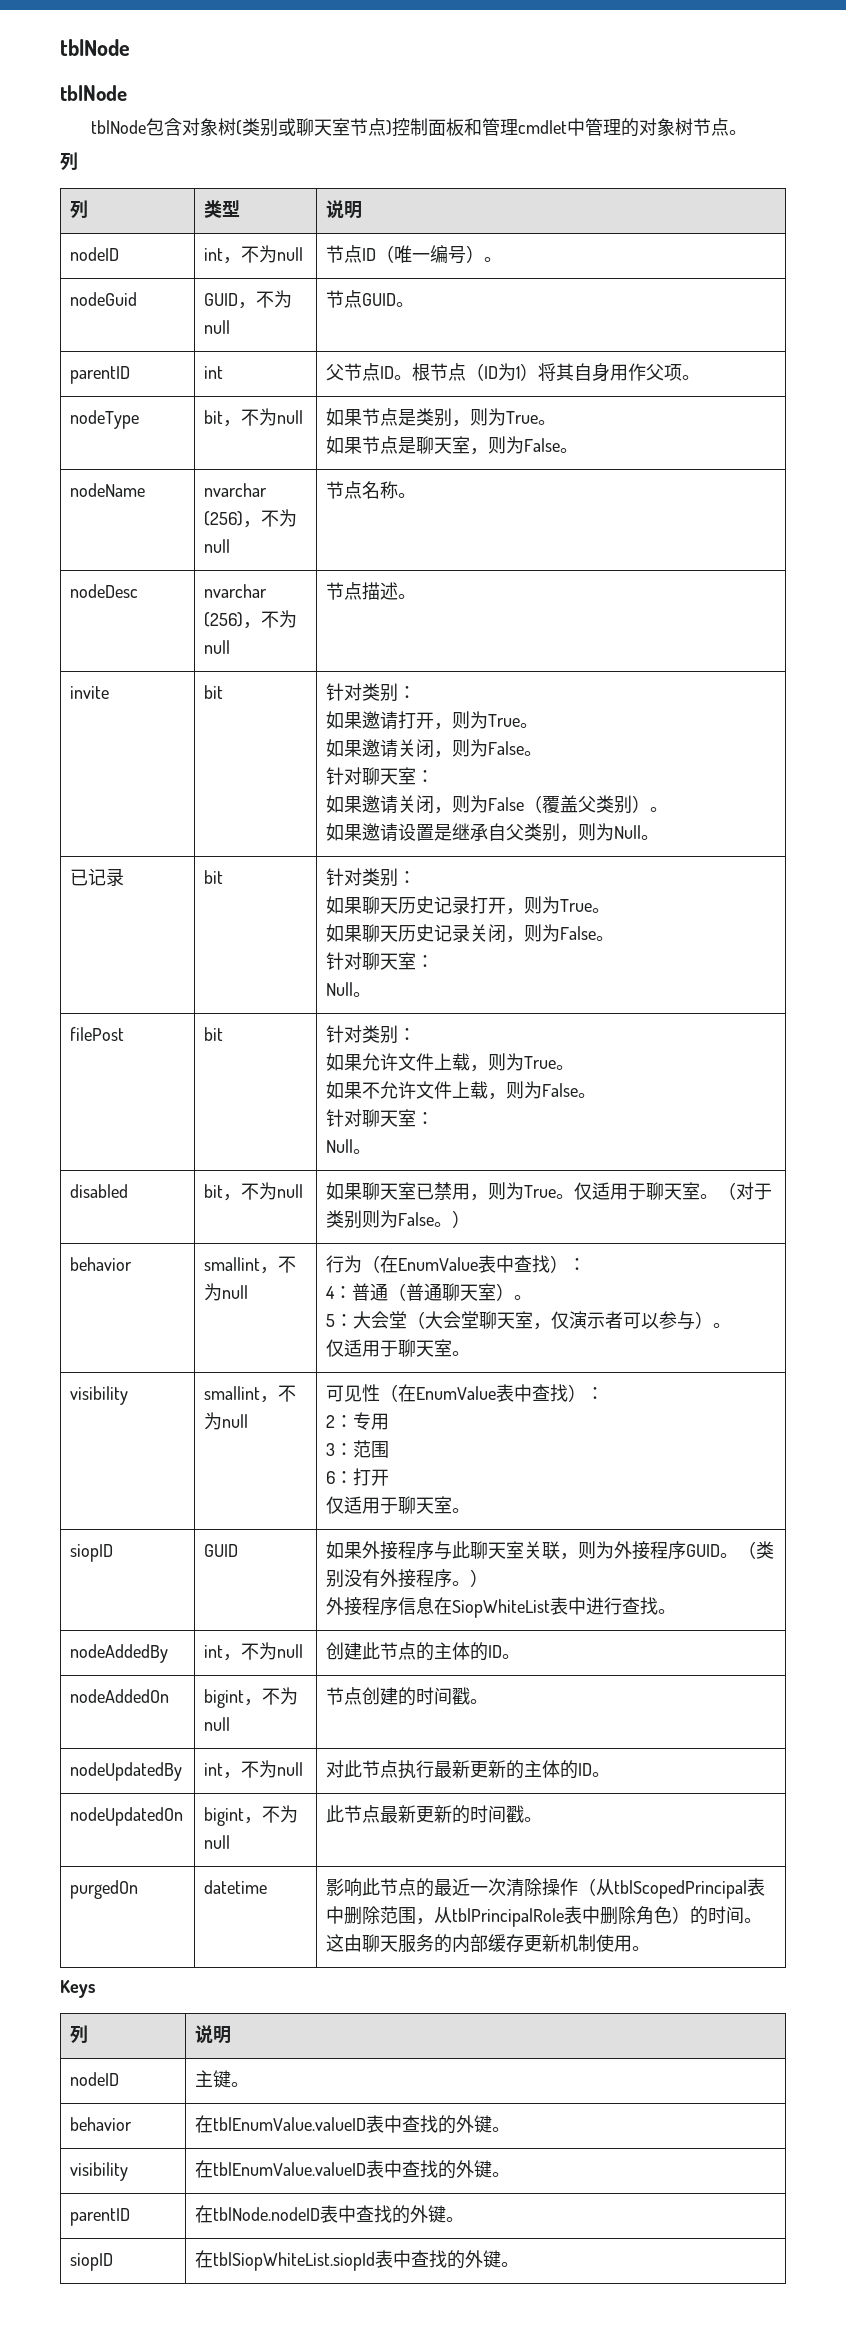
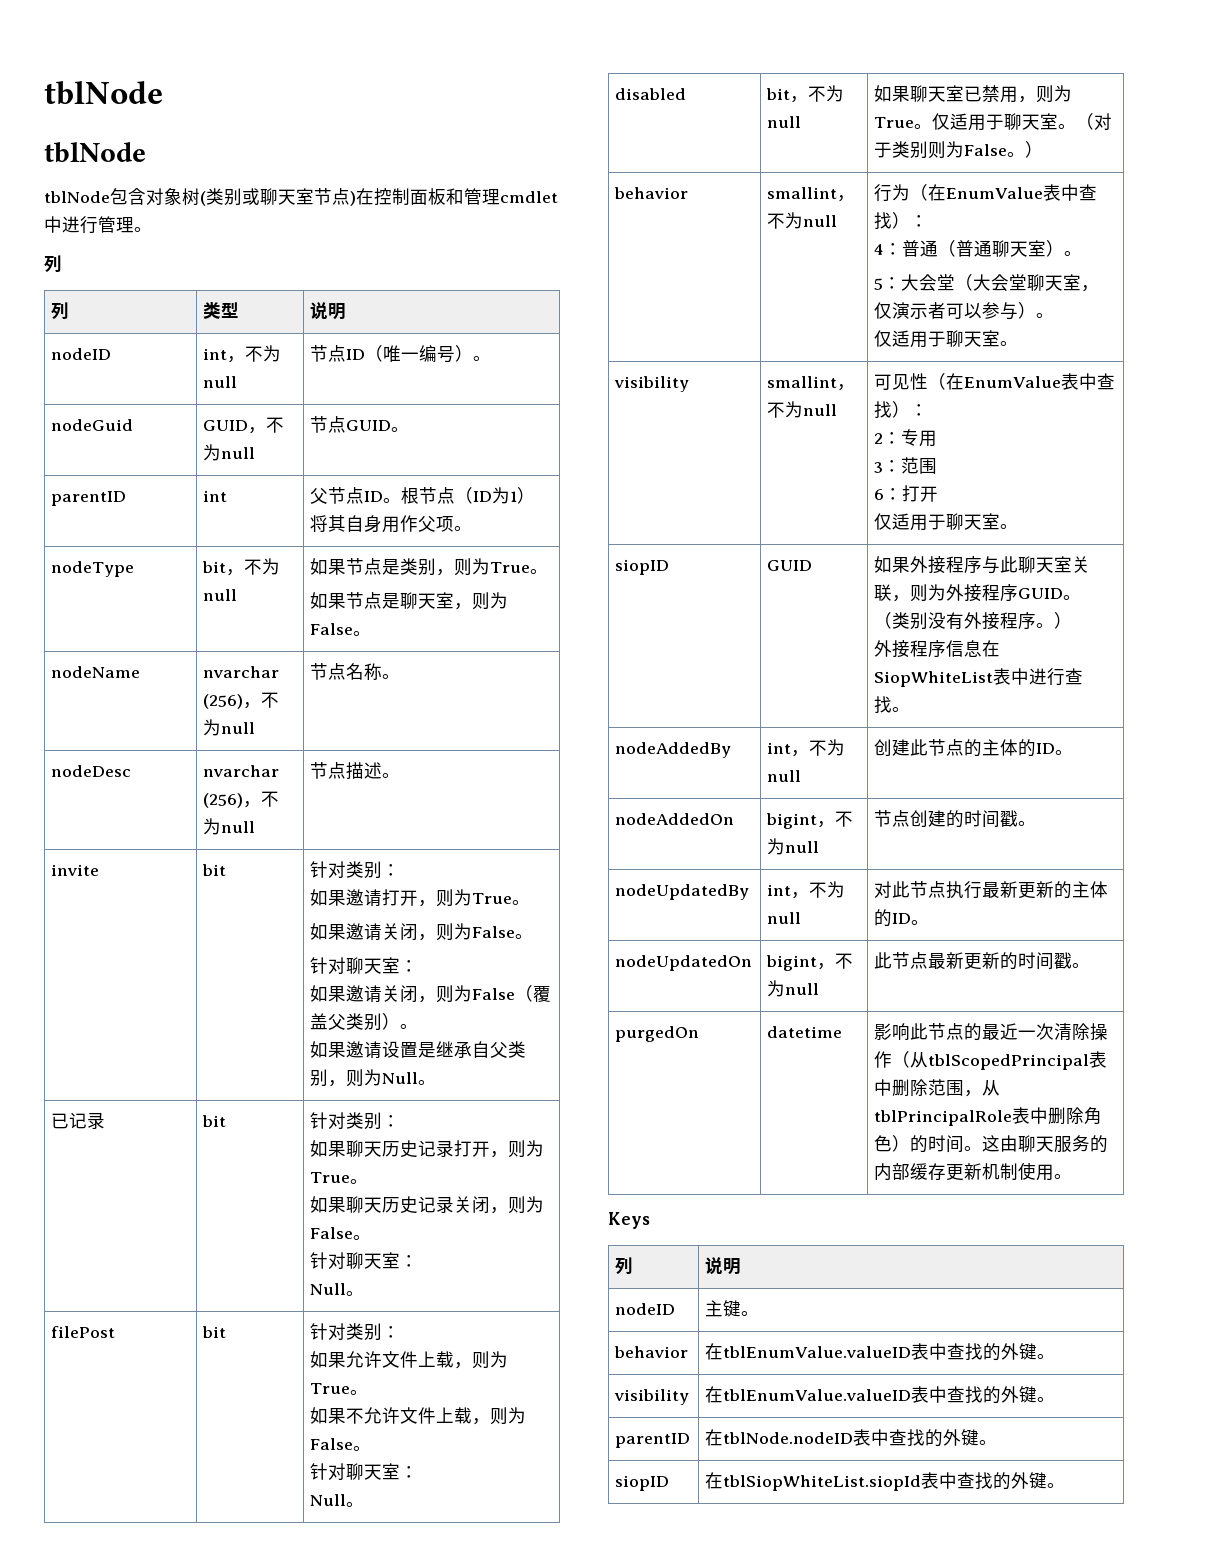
(392, 127) none -> [356,188,374,205] 在
[584,118,729,137] 管理的对象树节点 -> [62,216,134,234] 进行管理

